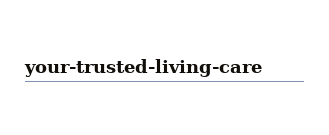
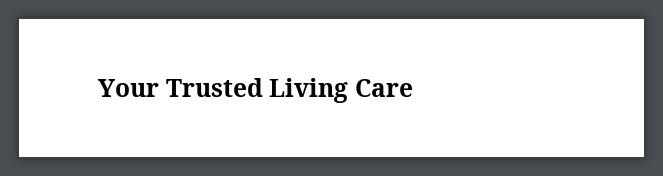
[24,59,262,77] your-trusted-living-care -> [98,78,413,103] Your Trusted Living Care

